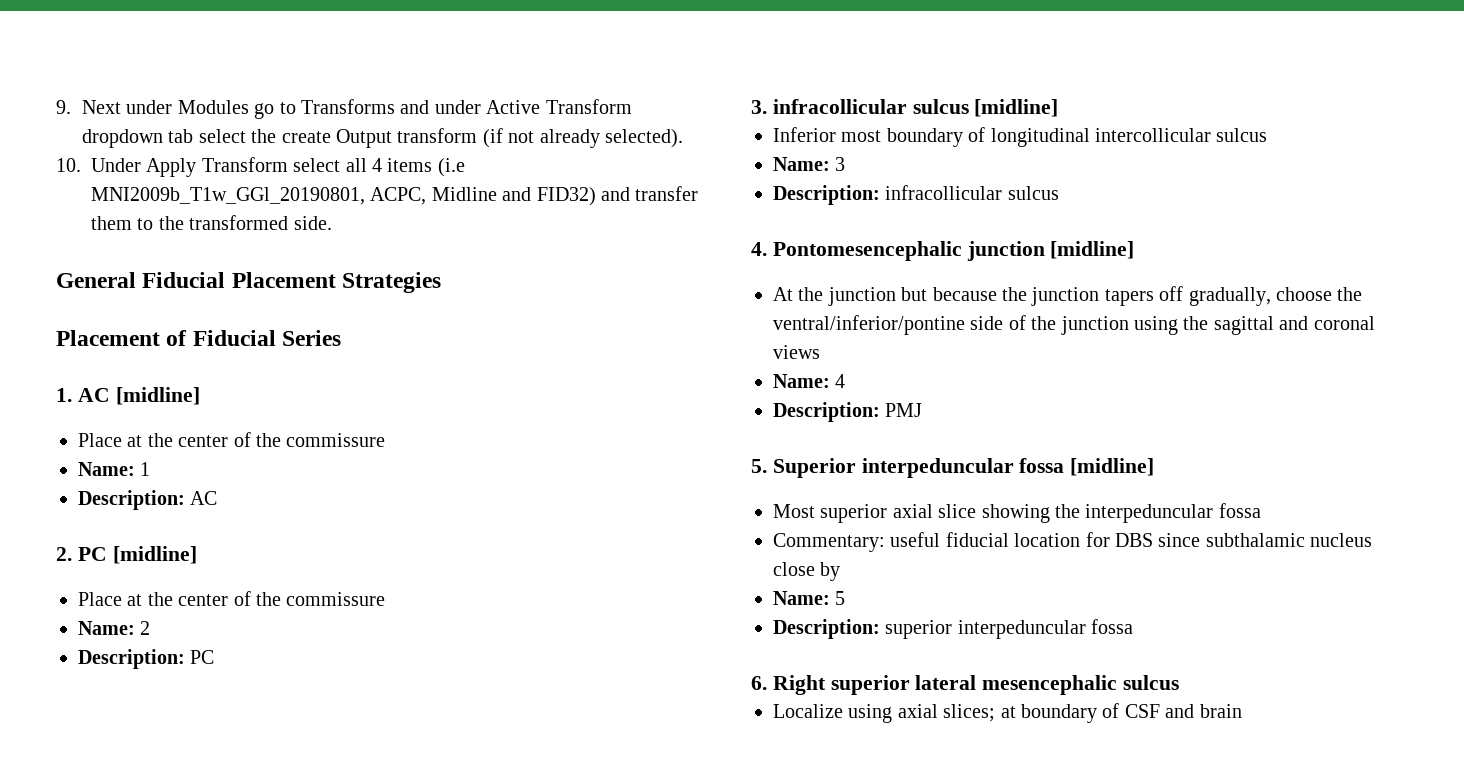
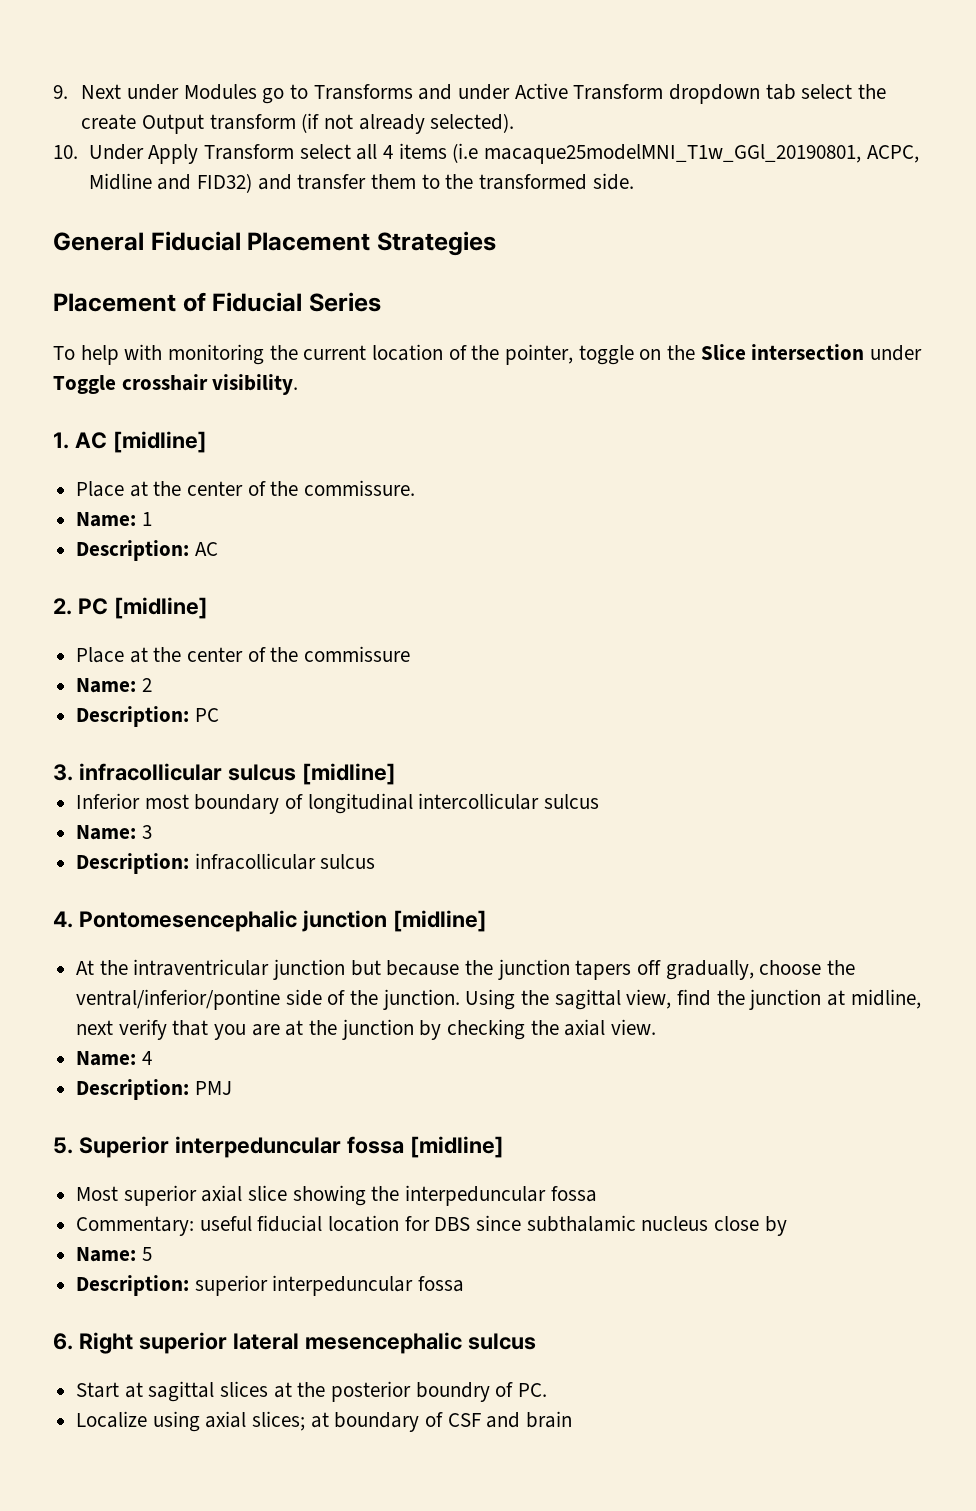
[91,187,365,205] MNI2009b_T1w_GGl_20190801, -> [483,144,861,164] macaque25modelMNI_T1w_GGl_20190801,
(342, 338) none -> [53,344,923,365] [53,374,299,395] // To help with monitoring the current location of the pointer, toggle on the Slice intersection under Toggle crosshair visibility.
[286,433,386,447] commissure -> [304,480,416,496] commissure.
(824, 294) none -> [133,959,270,976] intraventricular
[1060,316,1375,335] [773,345,820,359] junction using the sagittal and coronal views -> [382,989,921,1010] [76,1019,657,1040] junction. Using the sagittal view, find the junction at midline, next verify that you are at the junction by checking the axial view.
(1180, 682) none -> [76,1381,548,1402] // Start at sagittal slices at the posterior boundry of PC.

